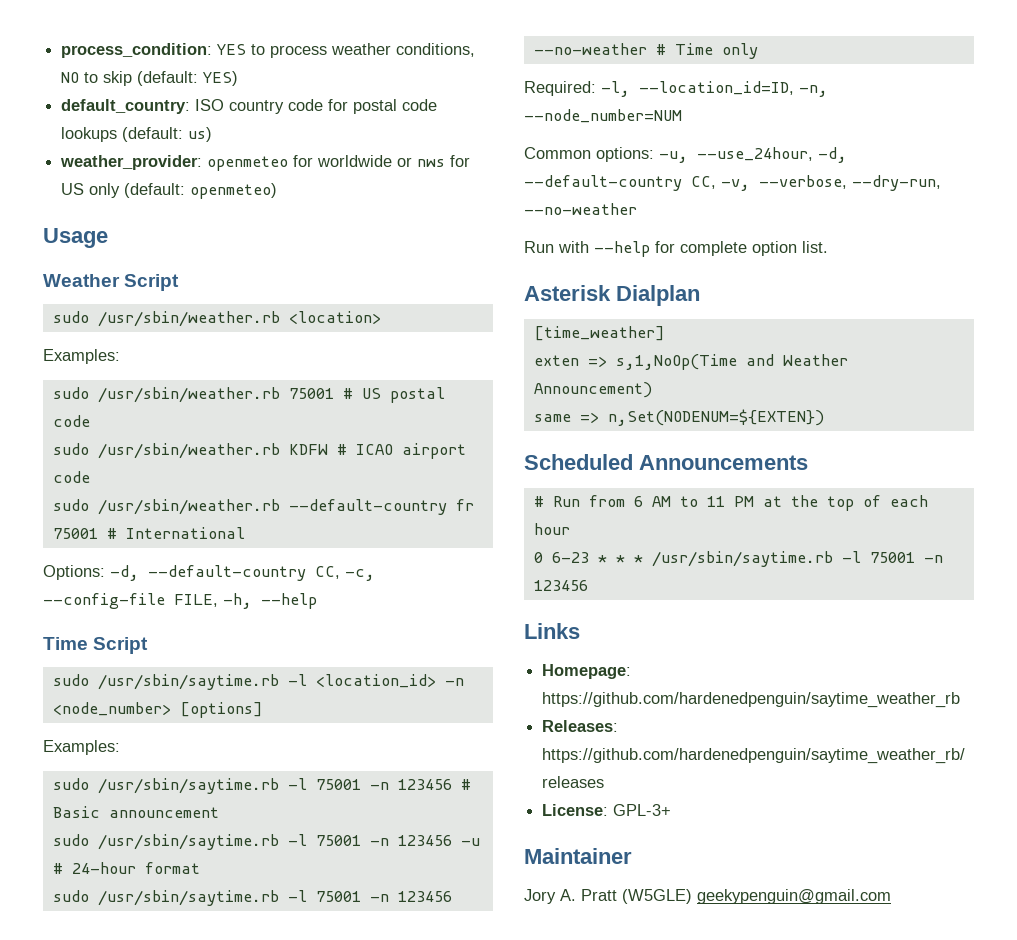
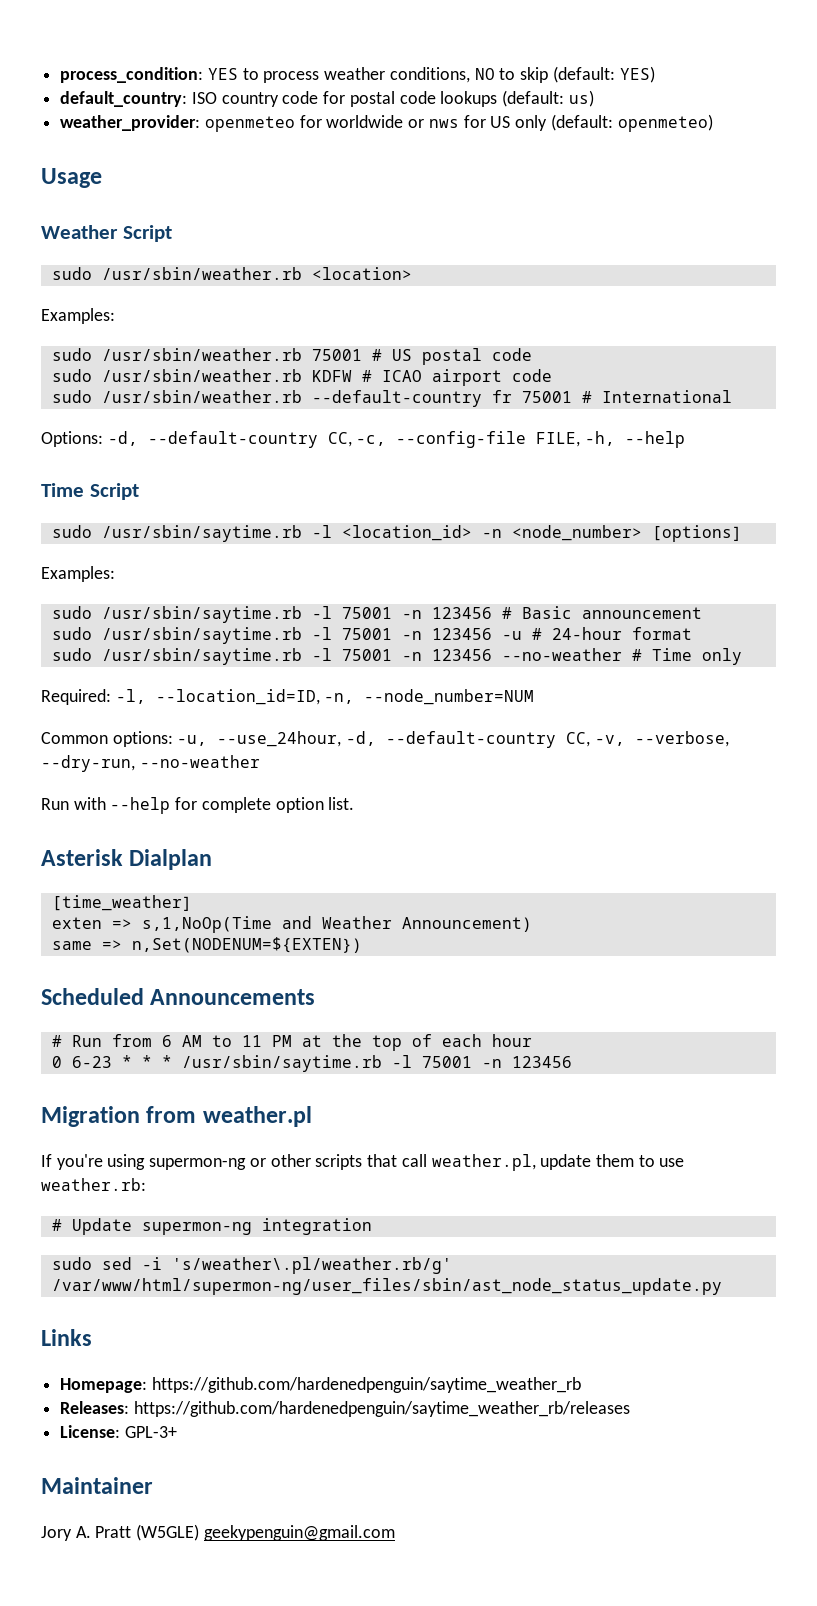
(588, 585) none -> [41,1106,312,1127] [41,1154,685,1171] [41,1178,146,1191] [51,1218,372,1235] [51,1257,452,1274] [51,1278,722,1295] // Migration from weather.pl // If you're using supermon-ng or other scripts that call weather.pl, update them to use weather.rb: // # Update supermon-ng integration // sudo sed -i 's/weather\.pl/weather.rb/g' /var/www/html/supermon-ng/user_files/sbin/ast_node_status_update.py

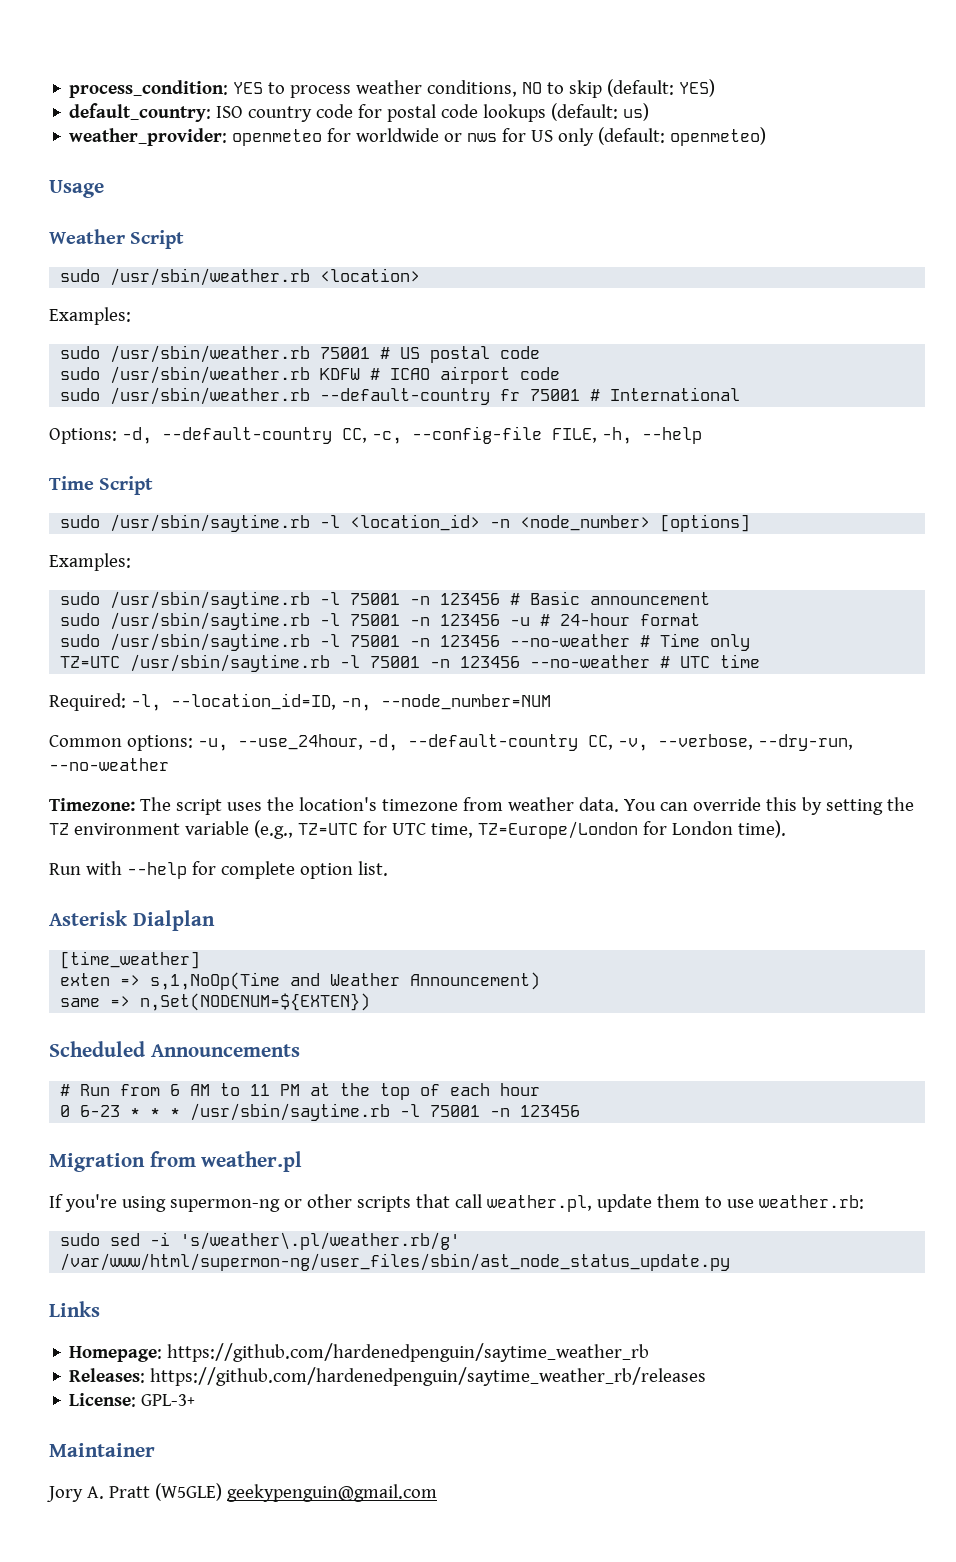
(742, 656) none -> [60,654,761,672] // TZ=UTC /usr/sbin/saytime.rb -l 75001 -n 123456 --no-weather # UTC time
(260, 761) none -> [49,797,914,815] [49,820,786,839] // Timezone: The script uses the location's timezone from weather data. You can override this by setting the TZ environment variable (e.g., TZ=UTC for UTC time, TZ=Europe/London for London time).
[51,1218,372,1235] // # Update supermon-ng integration -> (864, 1202) none

